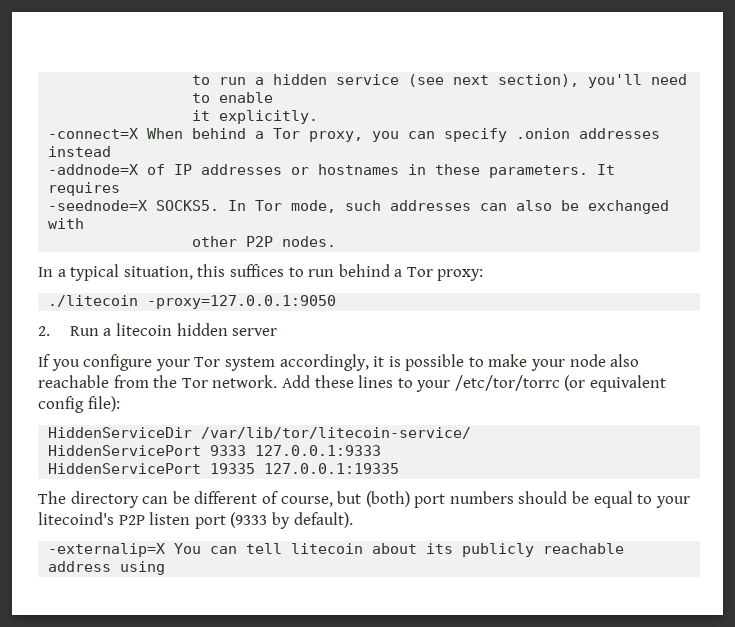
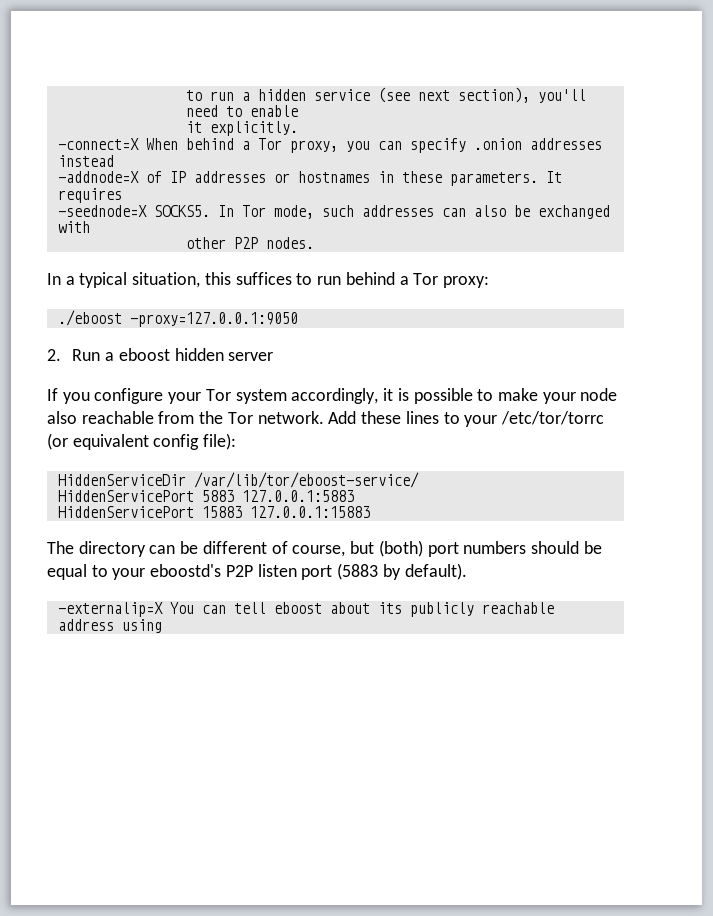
[48,295,139,307] ./litecoin -> [57,310,122,326] ./eboost
[116,323,173,336] litecoin -> [118,348,170,361] eboost
[201,427,472,439] [48,445,382,456] [48,463,400,474] /var/lib/tor/litecoin-service/ // HiddenServicePort 9333 127.0.0.1:9333 // HiddenServicePort 19335 127.0.0.1:19335 -> [193,472,419,488] [57,490,354,502] [57,506,370,518] /var/lib/tor/eboost-service/ // HiddenServicePort 5883 127.0.0.1:5883 // HiddenServicePort 15883 127.0.0.1:15883
[38,512,114,525] litecoind's -> [150,564,222,577] eboostd's
[230,512,268,528] (9333 -> [337,563,379,580] (5883
[291,543,364,554] litecoin -> [273,602,322,614] eboost

